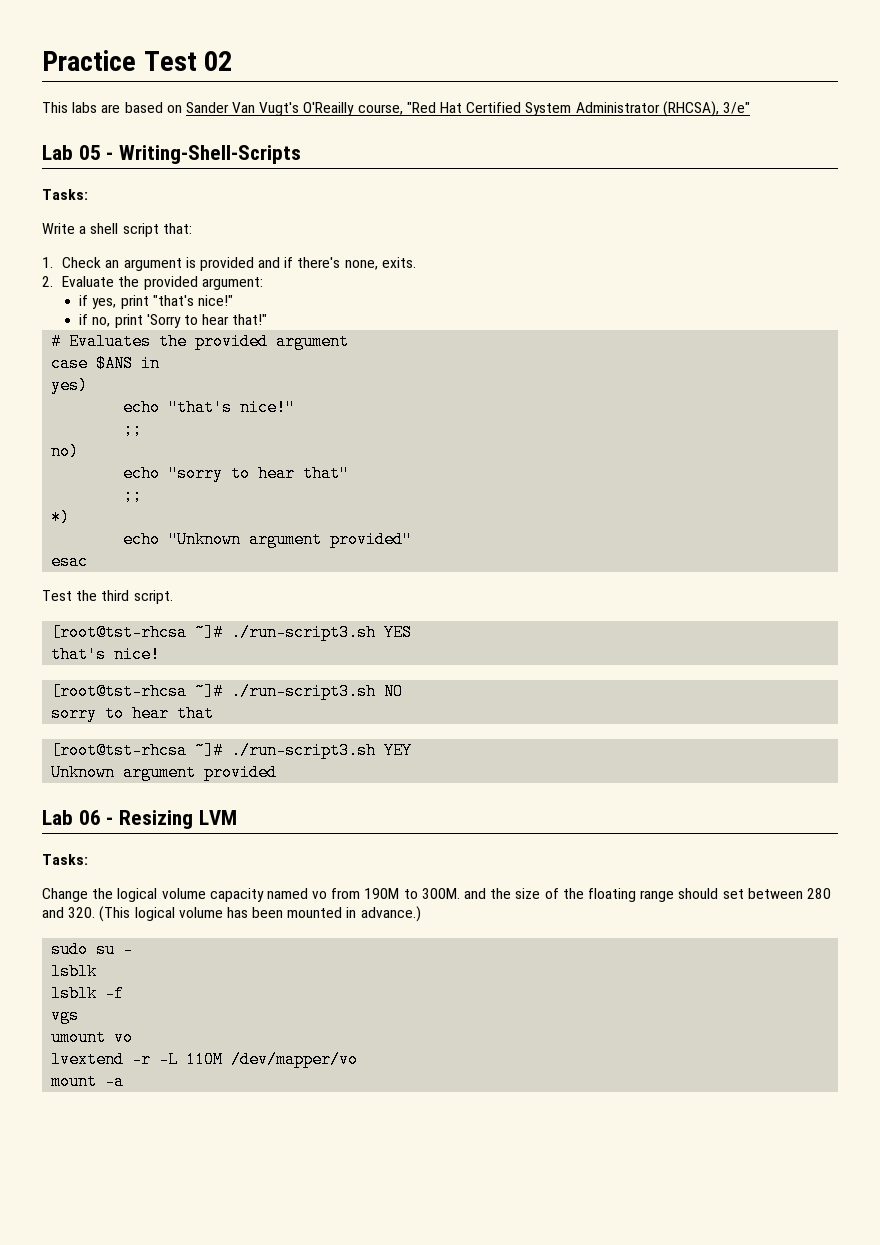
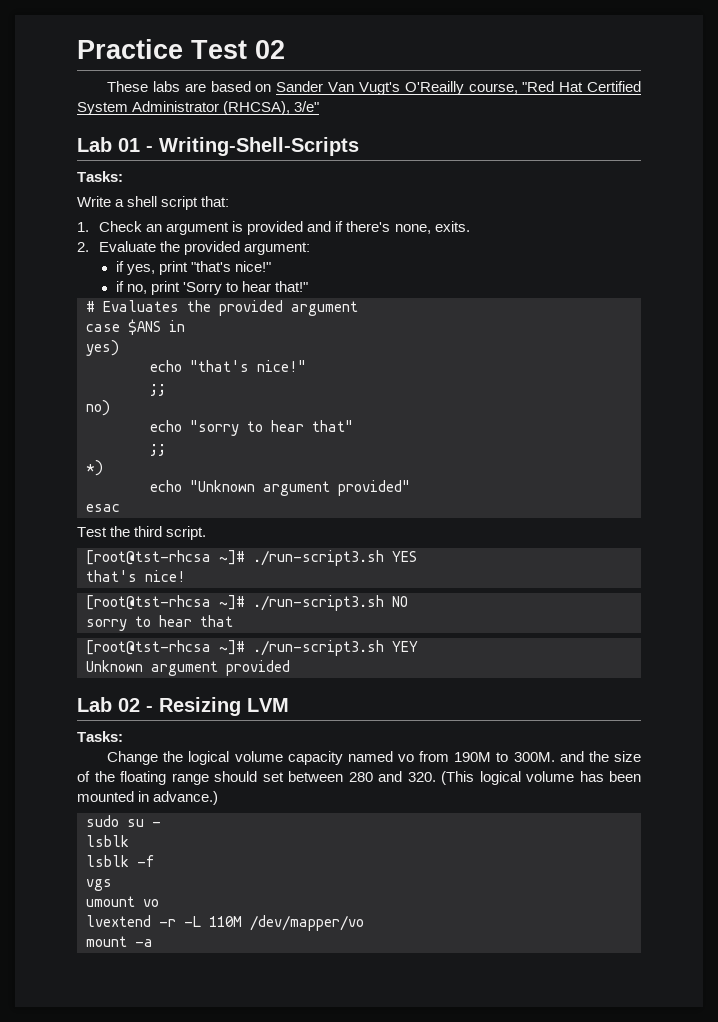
[42,102,68,113] This -> [107,81,149,92] These
[78,145,101,160] 05 -> [118,138,140,152] 01
[78,810,101,825] 06 -> [118,698,140,712] 02

